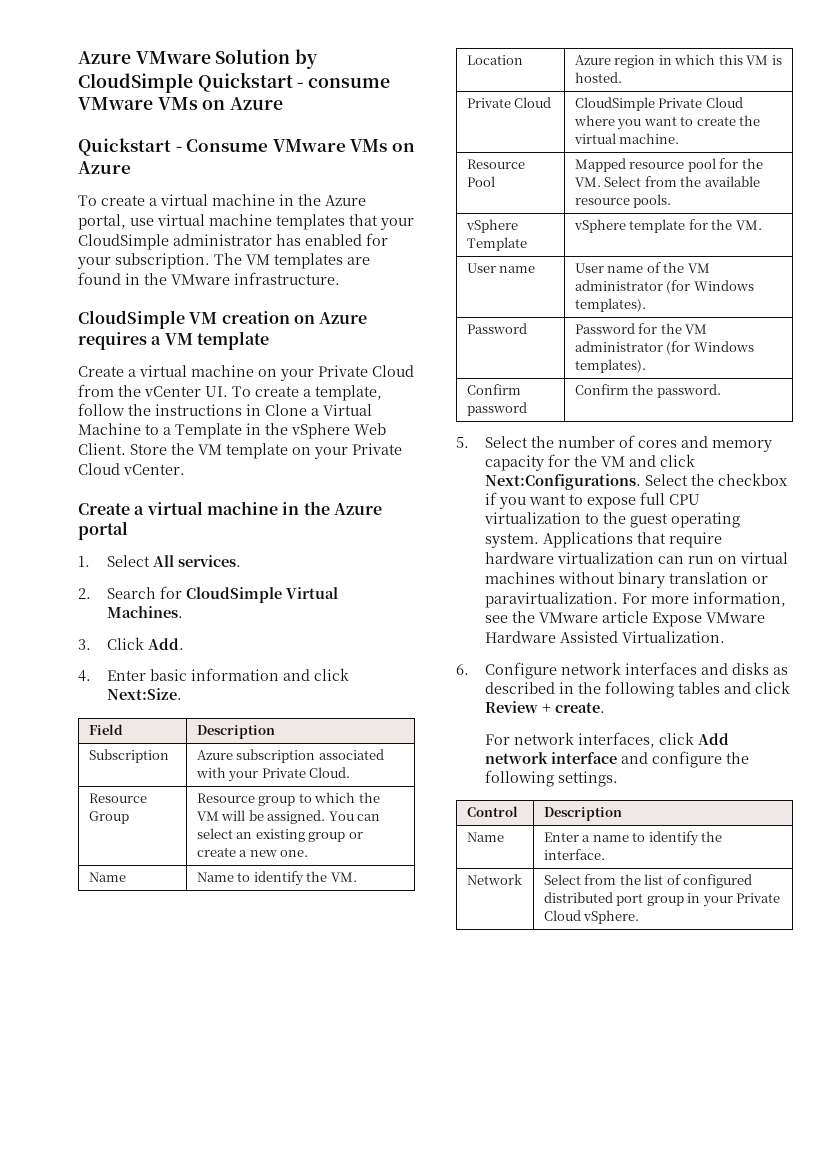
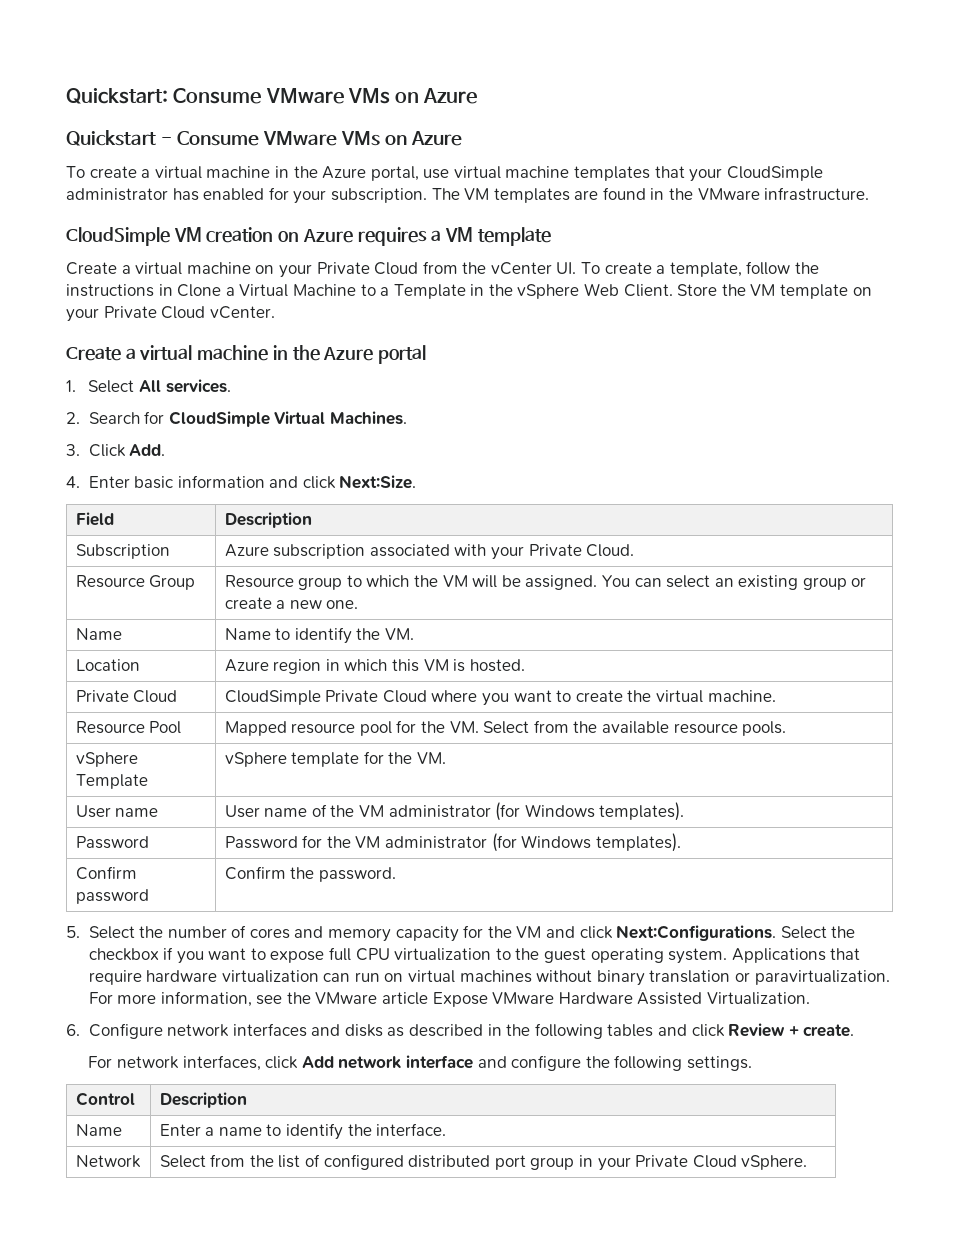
[78,49,319,69] [78,72,391,93] Azure VMware Solution by CloudSimple Quickstart - consume -> [66,88,262,104] Quickstart: Consume

